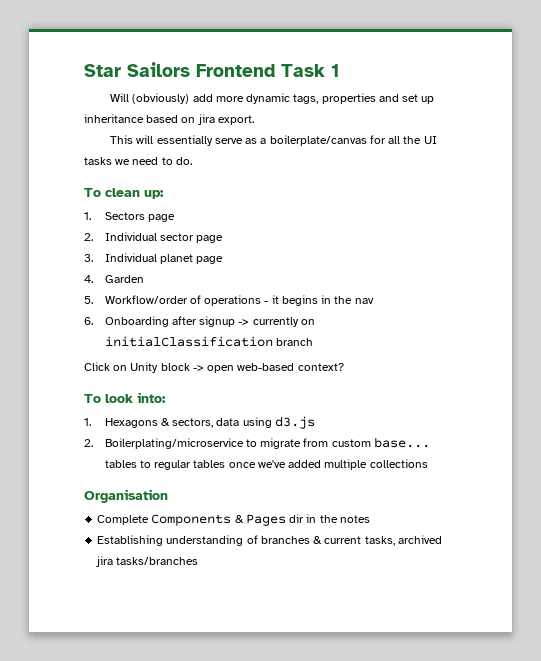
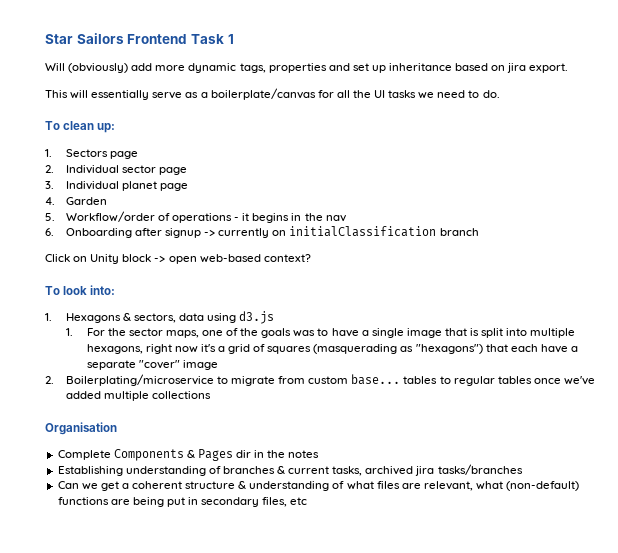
(315, 422) none -> [65,328,576,338] [86,344,578,354] [86,360,218,370] // 1. For the sector maps, one of the goals was to have a single image that is split into multiple hexagons, right now it's a grid of squares (masquerading as "hexagons") that each have a separate "cover" image
(199, 561) none -> [57,481,580,491] [57,497,308,507] // Can we get a coherent structure & understanding of what files are relevant, what (non-default) functions are being put in secondary files, etc

